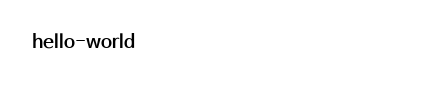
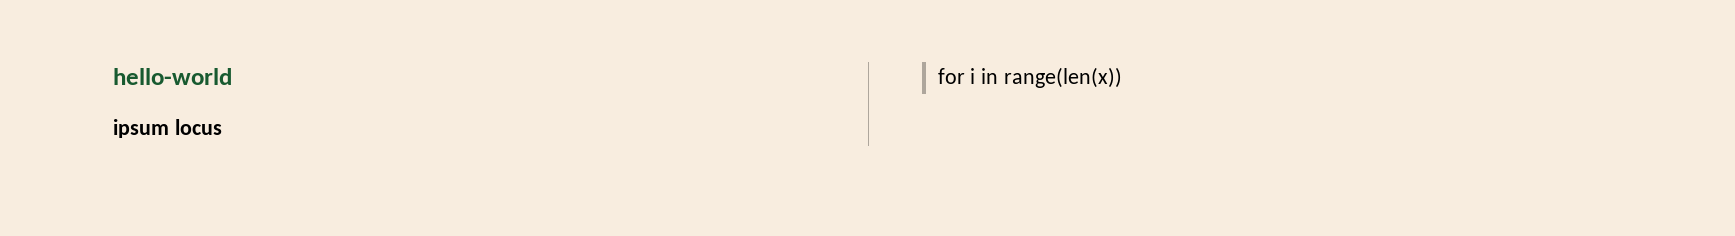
(135, 41) none -> [113,119,222,138] [937,67,1122,88] // ipsum locus // for i in range(len(x))

